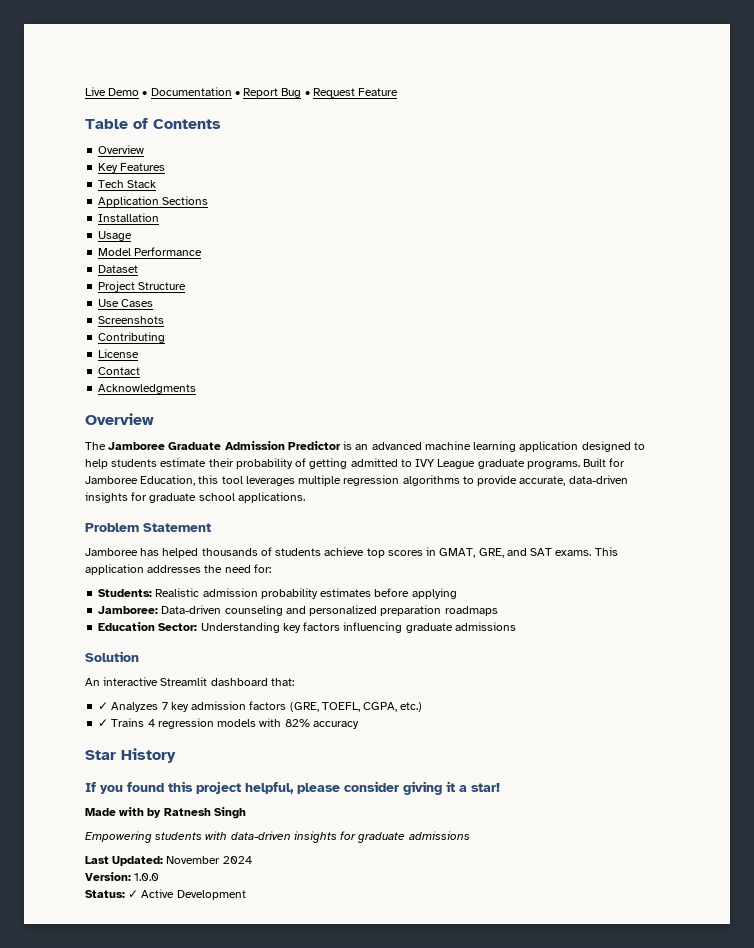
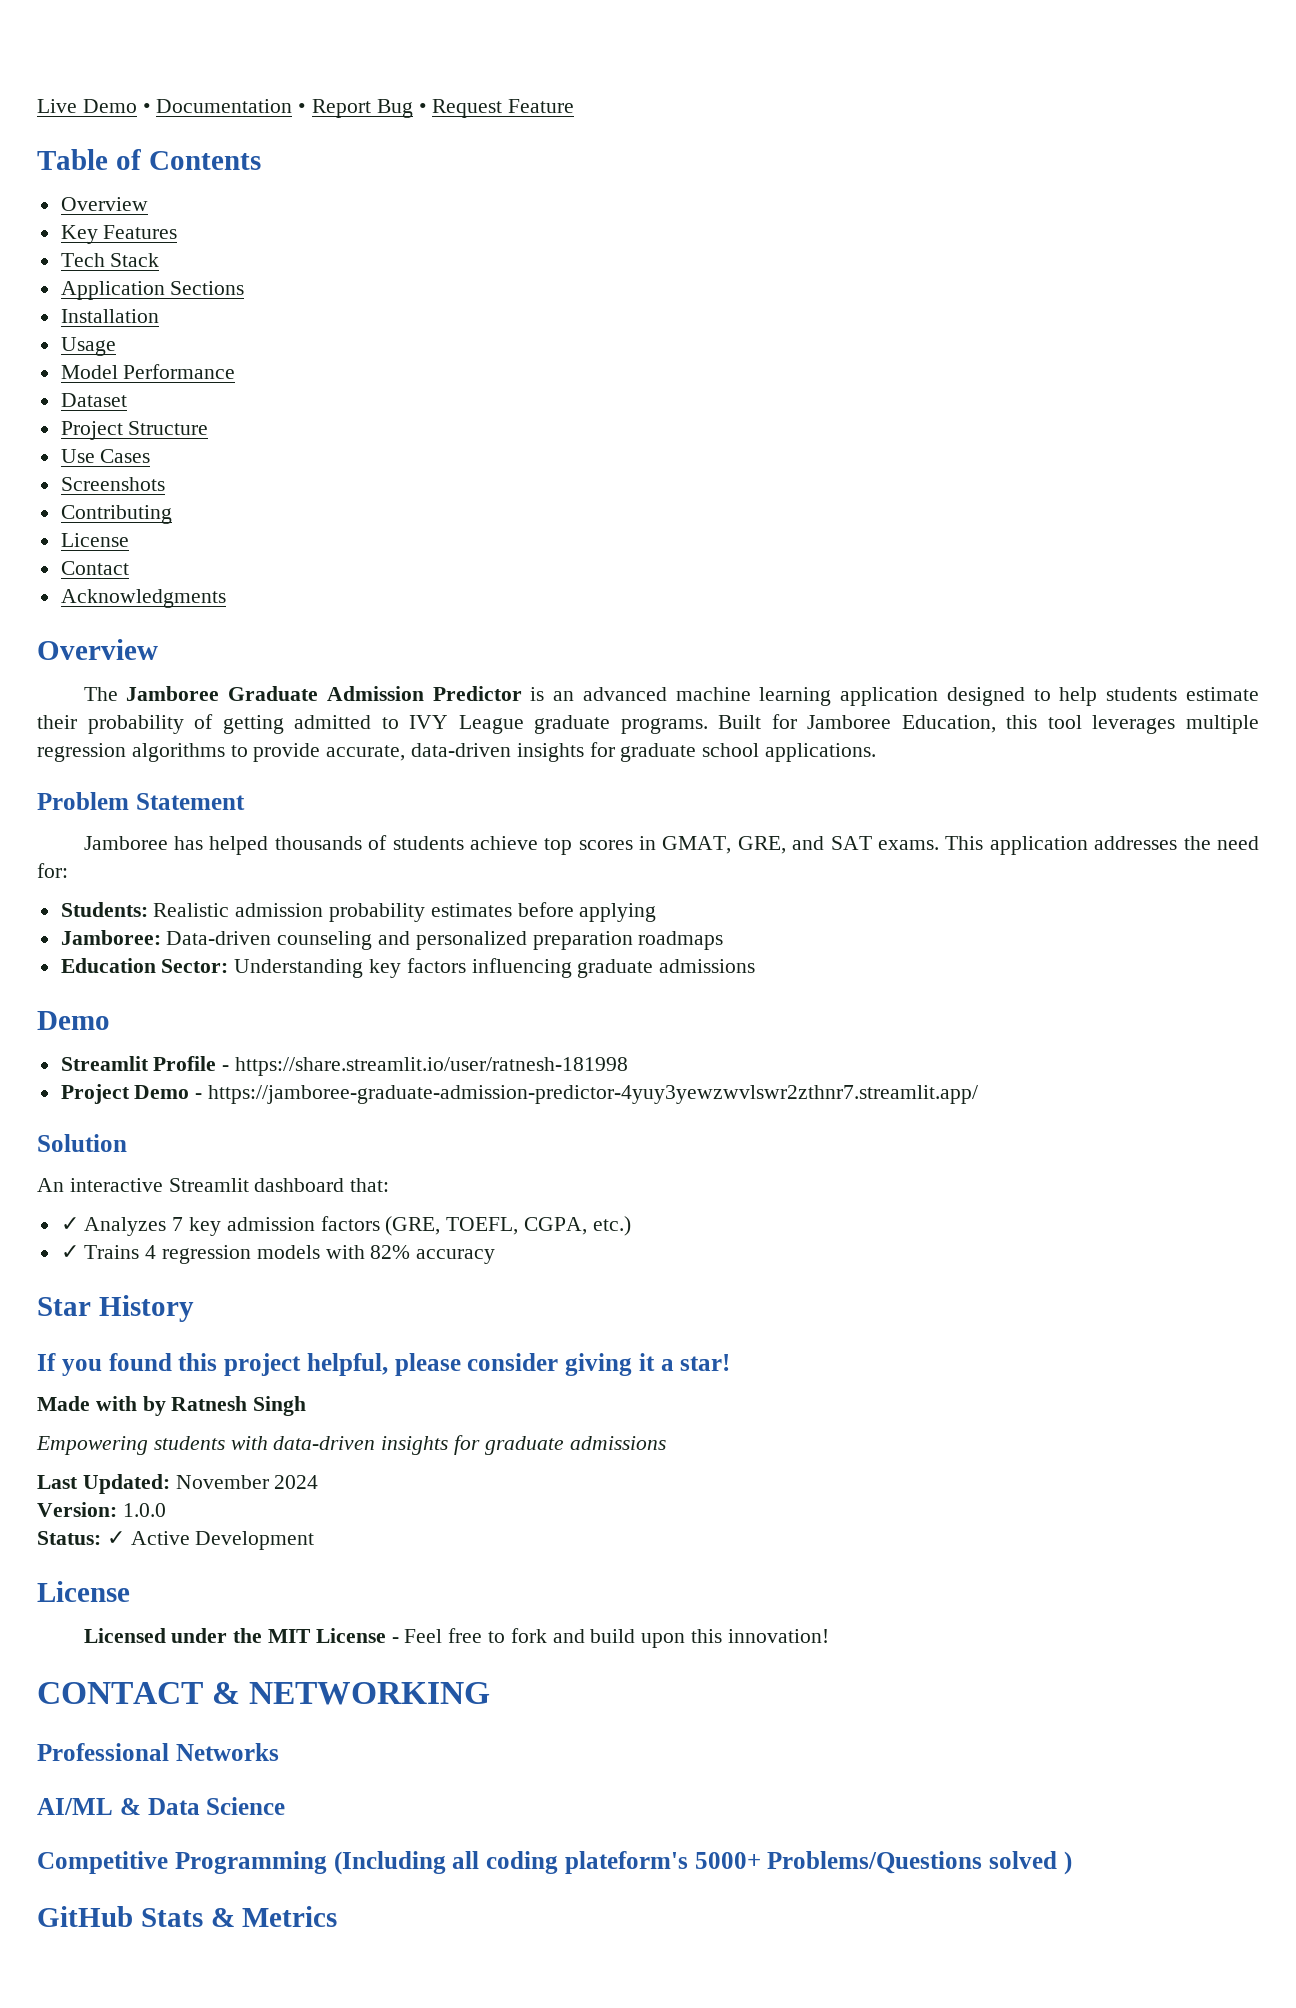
(516, 626) none -> [37,1011,110,1030] [60,1056,629,1076] [60,1084,979,1104] // Demo // Streamlit Profile - https://share.streamlit.io/user/ratnesh-181998 // Project Demo - https://jamboree-graduate-admission-predictor-4yuy3yewzwvlswr2zthnr7.streamlit.app/
(246, 895) none -> [37,1581,130,1602] [83,1628,829,1648] [37,1682,491,1705] [37,1743,279,1761] [37,1797,286,1815] [37,1851,1072,1875] [37,1906,338,1927] // License // Licensed under the MIT License - Feel free to fork and build upon this innovation! // CONTACT & NETWORKING // Professional Networks // AI/ML & Data Science // Competitive Programming (Including all coding plateform's 5000+ Problems/Questions solved ) // GitHub Stats & Metrics

